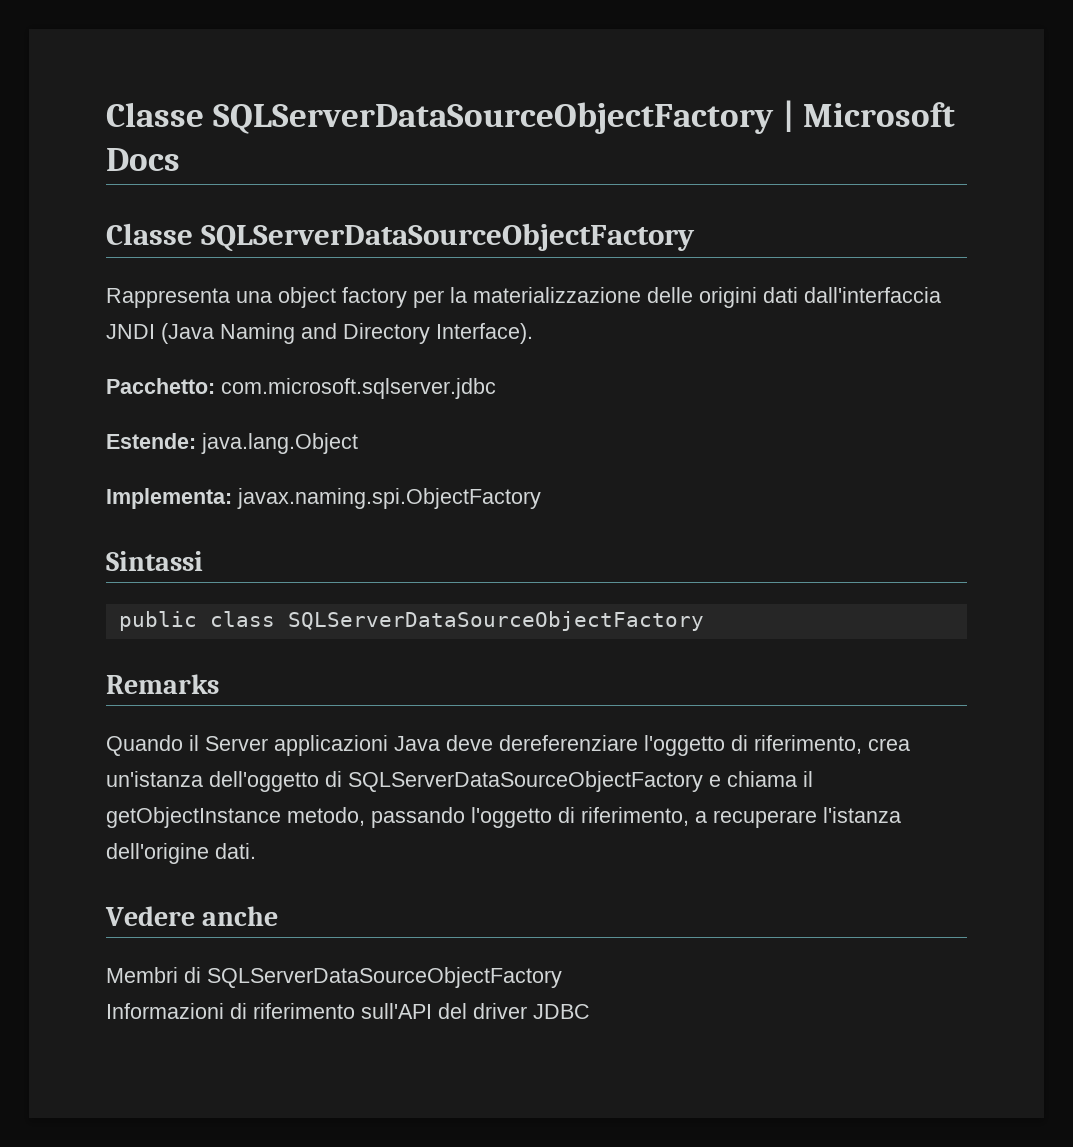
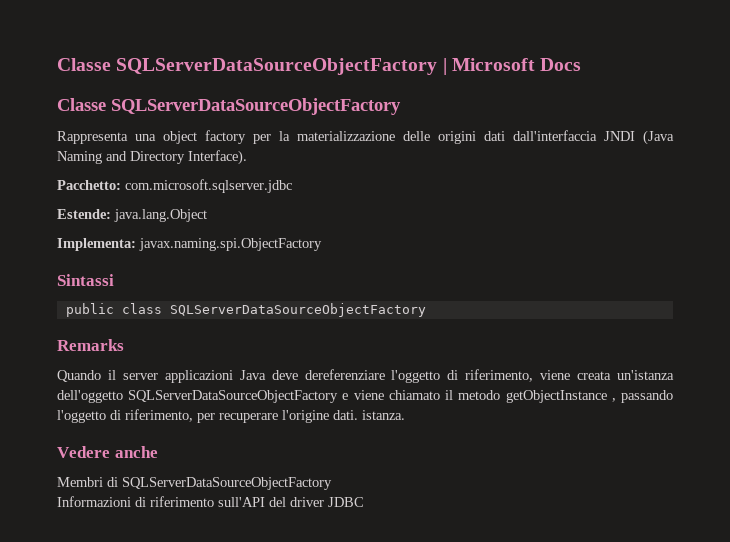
[205,736,268,751] Server -> [122,373,158,380] server
[868,738,910,751] crea -> [540,370,612,380] viene creata
[325,771,342,787] di -> (123, 396) none
[727,771,813,787] [106,807,901,828] [106,843,209,864] chiama il getObjectInstance metodo, passando l'oggetto di riferimento, a recuperare l'istanza dell'origine -> [353,390,673,403] [57,409,329,423] viene chiamato il metodo getObjectInstance , passando l'oggetto di riferimento, per recuperare l'origine
(256, 851) none -> [362,410,405,420] istanza.

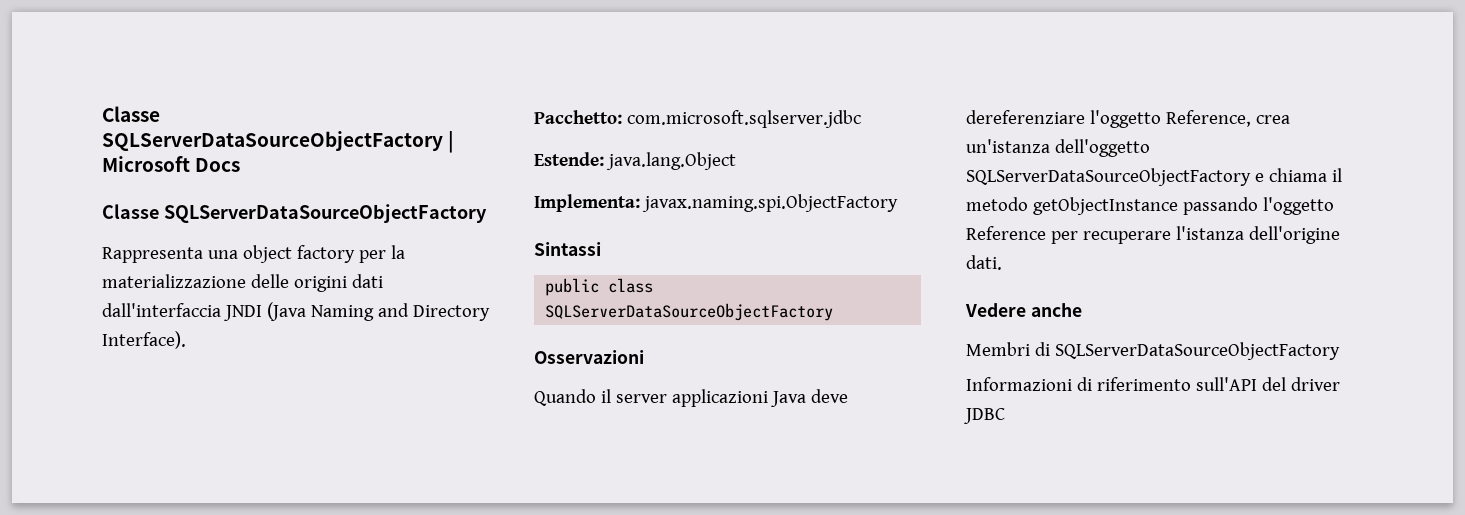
[57,339,124,351] Remarks -> [534,350,644,364] Osservazioni
[447,369,612,382] di riferimento, viene creata -> [1165,110,1290,127] Reference, crea
[353,390,440,400] viene chiamato -> [1268,168,1327,182] chiama
[611,398,616,402] , -> (1178, 206) none
[110,409,329,423] di riferimento, per recuperare l'origine -> [966,226,1340,244] Reference per recuperare l'istanza dell'origine
[362,410,405,420] istanza. -> (1002, 262) none

